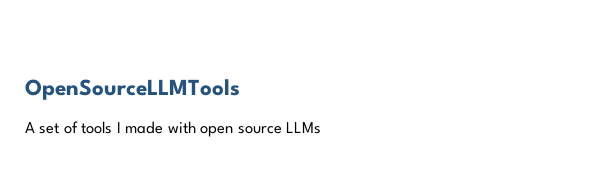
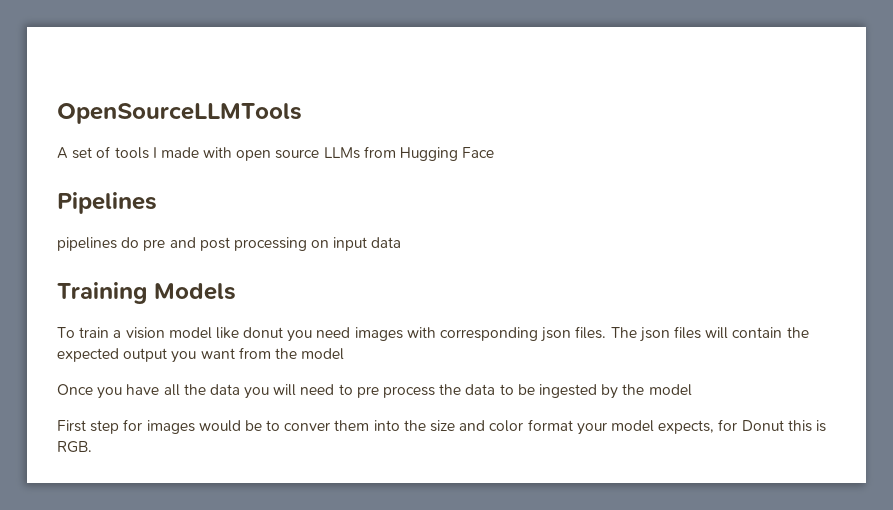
(322, 128) none -> [363,146,495,161] [57,192,157,214] [57,237,402,251] [57,282,236,304] [57,326,809,342] [57,347,345,363] [57,384,692,399] [57,419,826,435] [57,441,92,453] from Hugging Face // Pipelines // pipelines do pre and post processing on input data // Training Models // To train a vision model like donut you need images with corresponding json files. The json files will contain the expected output you want from the model // Once you have all the data you will need to pre process the data to be ingested by the model // First step for images would be to conver them into the size and color format your model expects, for Donut this is RGB.

